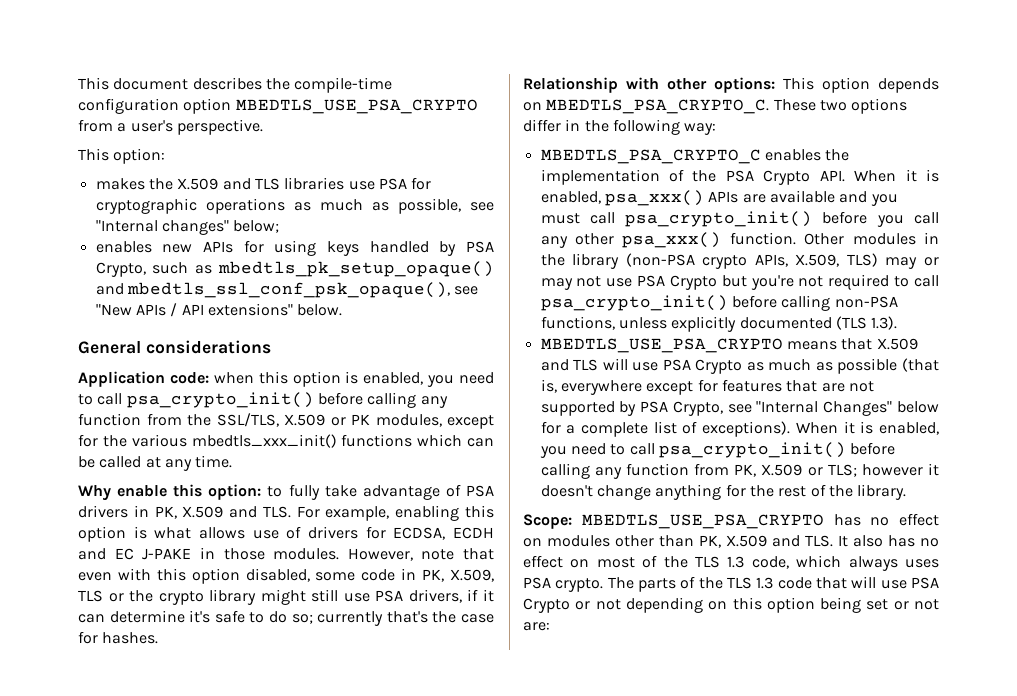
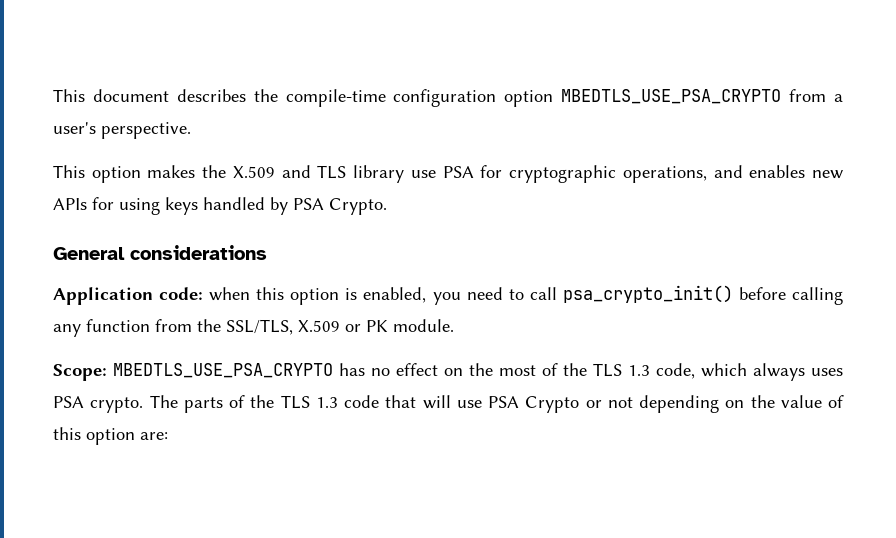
[113,148,166,164] option: // -> [91,166,141,183] option
[284,177,345,190] libraries -> [353,165,405,183] library
[205,198,494,214] [95,220,280,235] operations as much as possible, see "Internal changes" below; // -> [622,165,743,183] operations, and
[95,261,494,277] [95,282,479,298] [95,303,343,317] Crypto, such as mbedtls_pk_setup_opaque() and mbedtls_ssl_conf_psk_opaque(), see "New APIs / API extensions" below. -> [329,198,387,215] Crypto.
[375,414,494,429] [78,434,494,448] [78,455,233,471] [78,484,494,501] [78,505,494,521] [78,526,495,542] [78,547,494,561] [78,568,495,584] [78,589,495,605] [78,610,494,626] [78,631,159,644] [523,77,939,93] [523,98,908,114] [523,119,717,135] [540,149,850,164] [540,169,939,185] [540,190,898,206] [540,211,939,227] [540,232,939,248] [540,253,939,269] [540,274,939,290] [540,295,898,311] [540,316,898,332] [540,338,918,353] [540,358,939,374] [540,379,874,395] [540,401,939,416] [540,421,939,437] [539,442,896,458] [540,463,939,479] [540,484,907,500] modules, except for the various mbedtls_xxx_init() functions which can be called at any time. // Why enable this option: to fully take advantage of PSA drivers in PK, X.509 and TLS. For example, enabling this option is what allows use of drivers for ECDSA, ECDH and EC J-PAKE in those modules. However, note that even with this option disabled, some code in PK, X.509, TLS or the crypto library might still use PSA drivers, if it can determine it's safe to do so; currently that's the case for hashes. // Relationship with other options: This option depends on MBEDTLS_PSA_CRYPTO_C. These two options differ in the following way: // MBEDTLS_PSA_CRYPTO_C enables the implementation of the PSA Crypto API. When it is enabled, psa_xxx() APIs are available and you must call psa_crypto_init() before you call any other psa_xxx() function. Other modules in the library (non-PSA crypto APIs, X.509, TLS) may or may not use PSA Crypto but you're not required to call psa_crypto_init() before calling non-PSA functions, unless explicitly documented (TLS 1.3). // MBEDTLS_USE_PSA_CRYPTO means that X.509 and TLS will use PSA Crypto as much as possible (that is, everywhere except for features that are not supported by PSA Crypto, see "Internal Changes" below for a complete list of exceptions). When it is enabled, you need to call psa_crypto_init() before calling any function from PK, X.509 or TLS; however it doesn't change anything for the rest of the library. -> [393,319,454,332] module.
[547,535,939,548] [523,555,590,568] modules other than PK, X.509 and TLS. It also has no effect on -> [469,363,493,376] the
[732,597,940,613] this option being set or not -> [750,395,844,408] [53,427,135,445] the value of this option

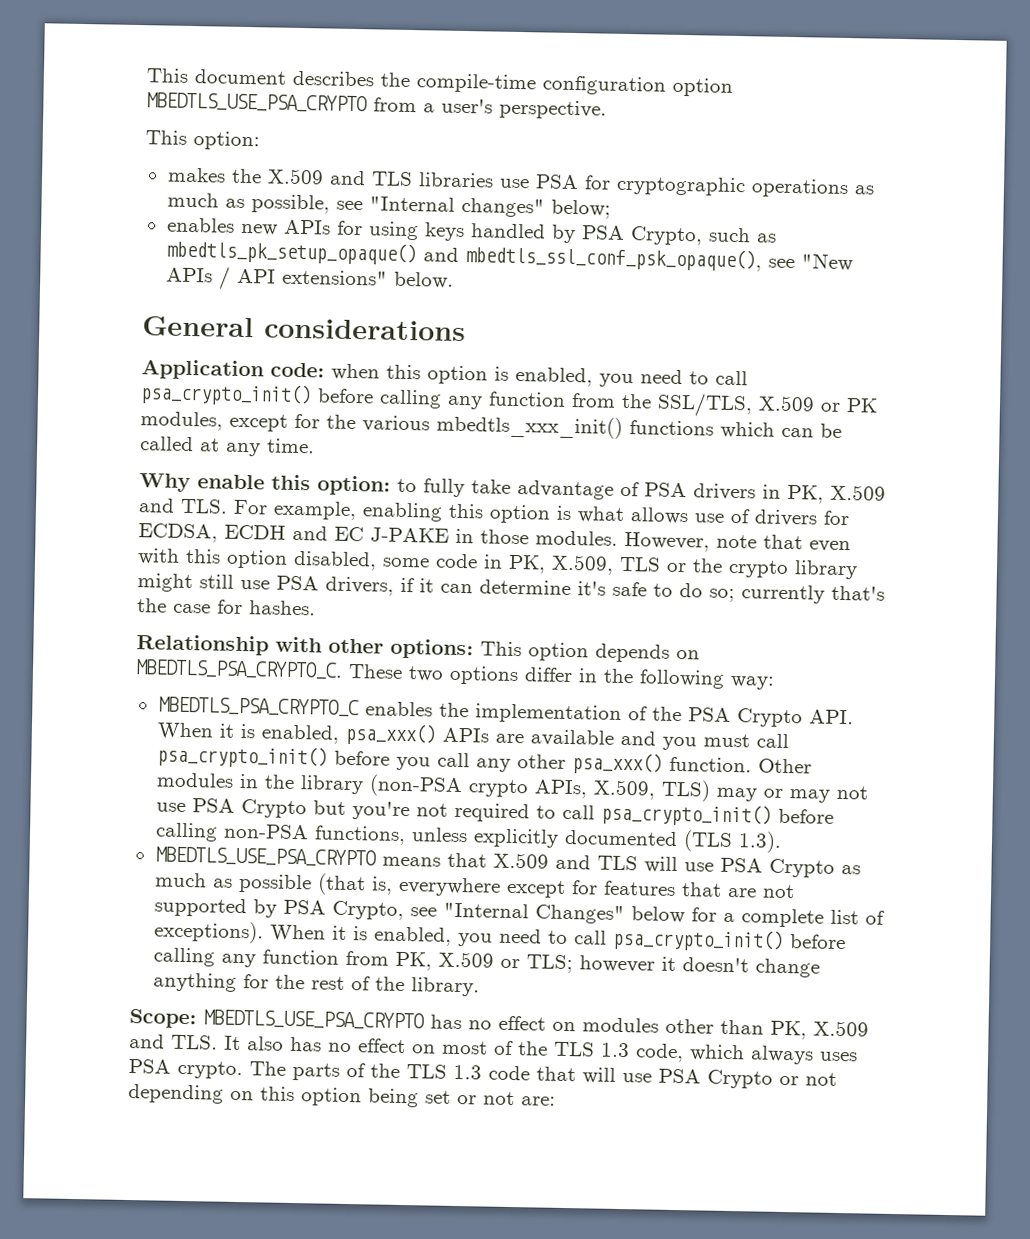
[91,166,141,183] option -> [193,131,260,151] option: //
[353,165,405,183] library -> [417,172,494,188] libraries
[622,165,743,183] operations, and -> [750,178,875,199] [166,192,611,219] operations as much as possible, see "Internal changes" below; //
[329,198,387,215] Crypto. -> [629,226,777,246] [165,239,853,272] [165,266,454,290] Crypto, such as mbedtls_pk_setup_opaque() and mbedtls_ssl_conf_psk_opaque(), see "New APIs / API extensions" below.
[393,319,454,332] module. -> [140,411,842,439] [140,436,315,457] [139,473,886,504] [138,498,850,527] [138,523,851,553] [137,548,858,580] [137,573,885,604] [137,598,316,616] [136,634,700,663] [135,659,774,690] [157,696,854,728] [156,722,789,751] [156,744,812,775] [155,772,868,803] [155,798,834,827] [154,822,782,853] [154,846,861,878] [154,872,795,899] [153,897,885,928] [153,920,846,952] [152,947,820,978] [152,972,480,997] modules, except for the various mbedtls_xxx_init() functions which can be called at any time. // Why enable this option: to fully take advantage of PSA drivers in PK, X.509 and TLS. For example, enabling this option is what allows use of drivers for ECDSA, ECDH and EC J-PAKE in those modules. However, note that even with this option disabled, some code in PK, X.509, TLS or the crypto library might still use PSA drivers, if it can determine it's safe to do so; currently that's the case for hashes. // Relationship with other options: This option depends on MBEDTLS_PSA_CRYPTO_C. These two options differ in the following way: // MBEDTLS_PSA_CRYPTO_C enables the implementation of the PSA Crypto API. When it is enabled, psa_xxx() APIs are available and you must call psa_crypto_init() before you call any other psa_xxx() function. Other modules in the library (non-PSA crypto APIs, X.509, TLS) may or may not use PSA Crypto but you're not required to call psa_crypto_init() before calling non-PSA functions, unless explicitly documented (TLS 1.3). // MBEDTLS_USE_PSA_CRYPTO means that X.509 and TLS will use PSA Crypto as much as possible (that is, everywhere except for features that are not supported by PSA Crypto, see "Internal Changes" below for a complete list of exceptions). When it is enabled, you need to call psa_crypto_init() before calling any function from PK, X.509 or TLS; however it doesn't change anything for the rest of the library.
[469,363,493,376] the -> [582,1017,869,1040] [129,1034,436,1054] modules other than PK, X.509 and TLS. It also has no effect on
[750,395,844,408] [53,427,135,445] the value of this option -> [260,1086,515,1108] this option being set or not

